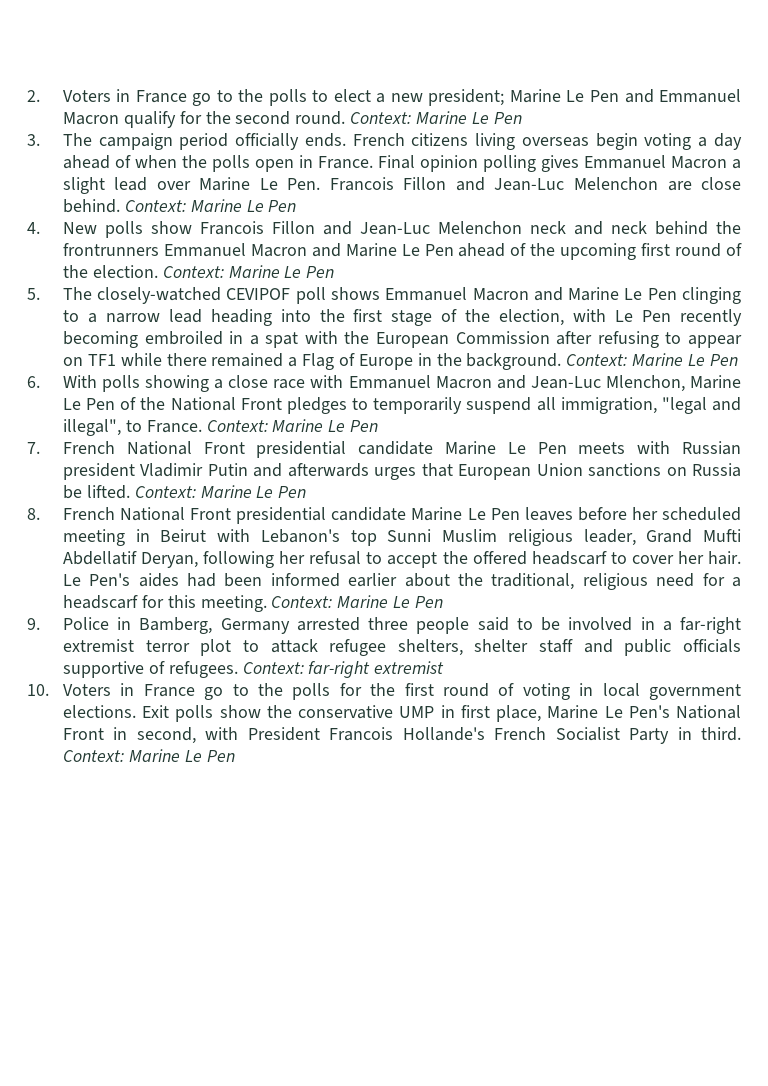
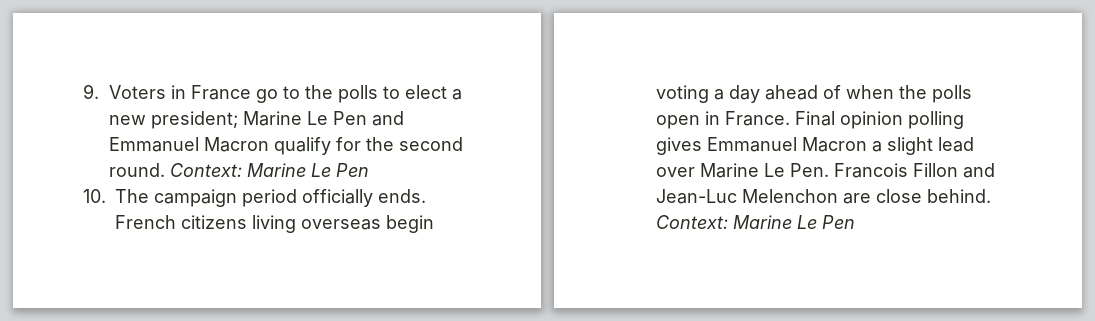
[27,90,40,102] 2. -> [83,84,99,99] 9.
[27,134,40,146] 3. -> [83,189,106,203] 10.
[27,221,741,238] [62,243,742,260] [62,265,335,278] [27,287,741,304] [62,309,743,326] [62,331,742,348] [62,353,738,370] [27,375,741,392] [62,397,742,414] [62,419,379,436] [27,441,741,458] [62,463,742,480] [62,485,307,499] [27,507,741,524] [62,529,741,546] [62,551,741,568] [62,573,741,590] [62,595,443,612] [27,617,741,634] [62,639,741,656] [62,661,445,678] [27,683,741,700] [62,705,741,722] [62,727,742,744] [62,749,235,762] // 4. New polls show Francois Fillon and Jean-Luc Melenchon neck and neck behind the frontrunners Emmanuel Macron and Marine Le Pen ahead of the upcoming first round of the election. Context: Marine Le Pen // 5. The closely-watched CEVIPOF poll shows Emmanuel Macron and Marine Le Pen clinging to a narrow lead heading into the first stage of the election, with Le Pen recently becoming embroiled in a spat with the European Commission after refusing to appear on TF1 while there remained a Flag of Europe in the background. Context: Marine Le Pen // 6. With polls showing a close race with Emmanuel Macron and Jean-Luc Mlenchon, Marine Le Pen of the National Front pledges to temporarily suspend all immigration, "legal and illegal", to France. Context: Marine Le Pen // 7. French National Front presidential candidate Marine Le Pen meets with Russian president Vladimir Putin and afterwards urges that European Union sanctions on Russia be lifted. Context: Marine Le Pen // 8. French National Front presidential candidate Marine Le Pen leaves before her scheduled meeting in Beirut with Lebanon's top Sunni Muslim religious leader, Grand Mufti Abdellatif Deryan, following her refusal to accept the offered headscarf to cover her hair. Le Pen's aides had been informed earlier about the traditional, religious need for a headscarf for this meeting. Context: Marine Le Pen // 9. Police in Bamberg, Germany arrested three people said to be involved in a far-right extremist terror plot to attack refugee shelters, shelter staff and public officials supportive of refugees. Context: far-right extremist // 10. Voters in France go to the polls for the first round of voting in local government elections. Exit polls show the conservative UMP in first place, Marine Le Pen's National Front in second, with President Francois Hollande's French Socialist Party in third. Context: Marine Le Pen -> (855, 222) none

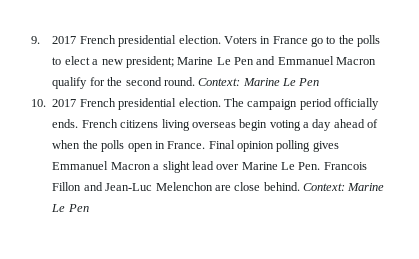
(99, 91) none -> [52,35,221,47] 2017 French presidential election.
(106, 196) none -> [52,98,221,110] 2017 French presidential election.

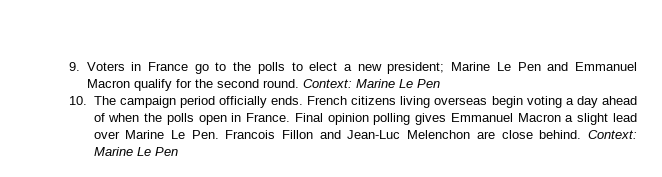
[52,35,221,47] 2017 French presidential election. -> (80, 66) none
[52,98,221,110] 2017 French presidential election. -> (87, 100) none

